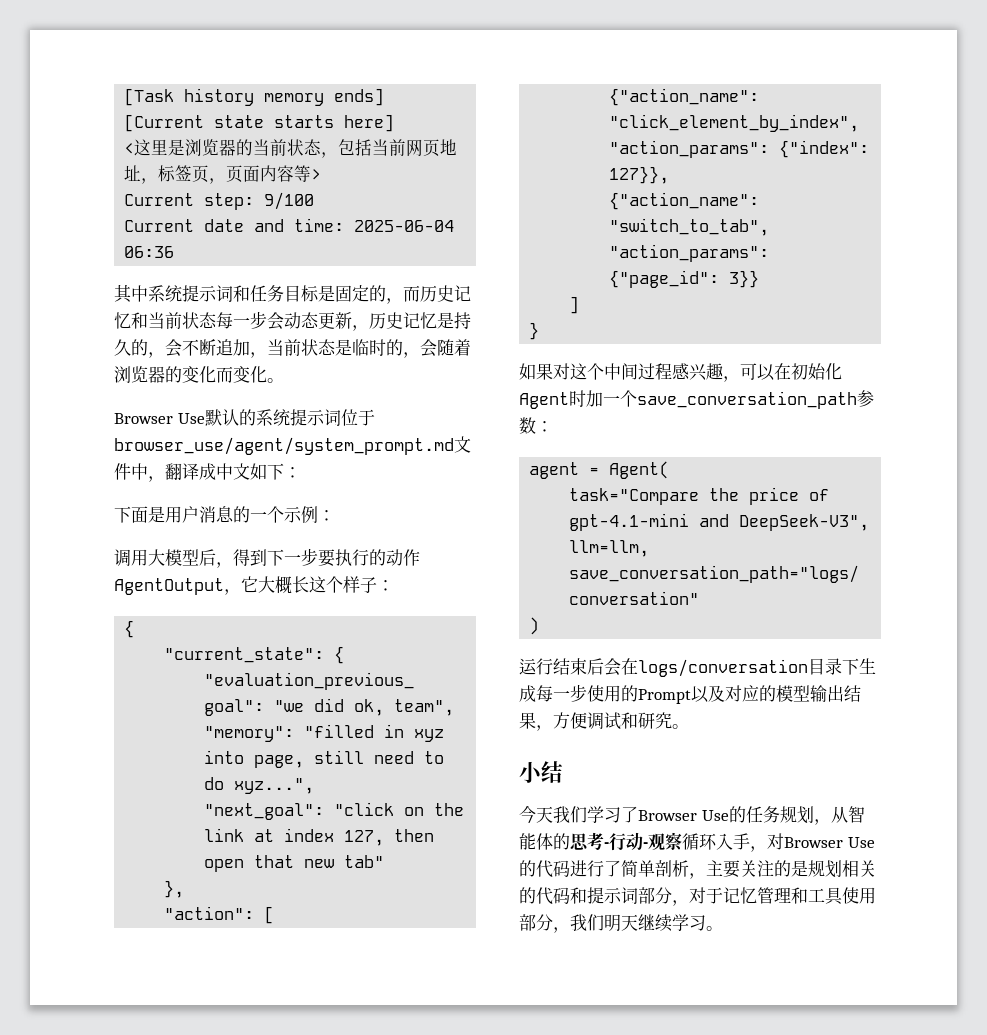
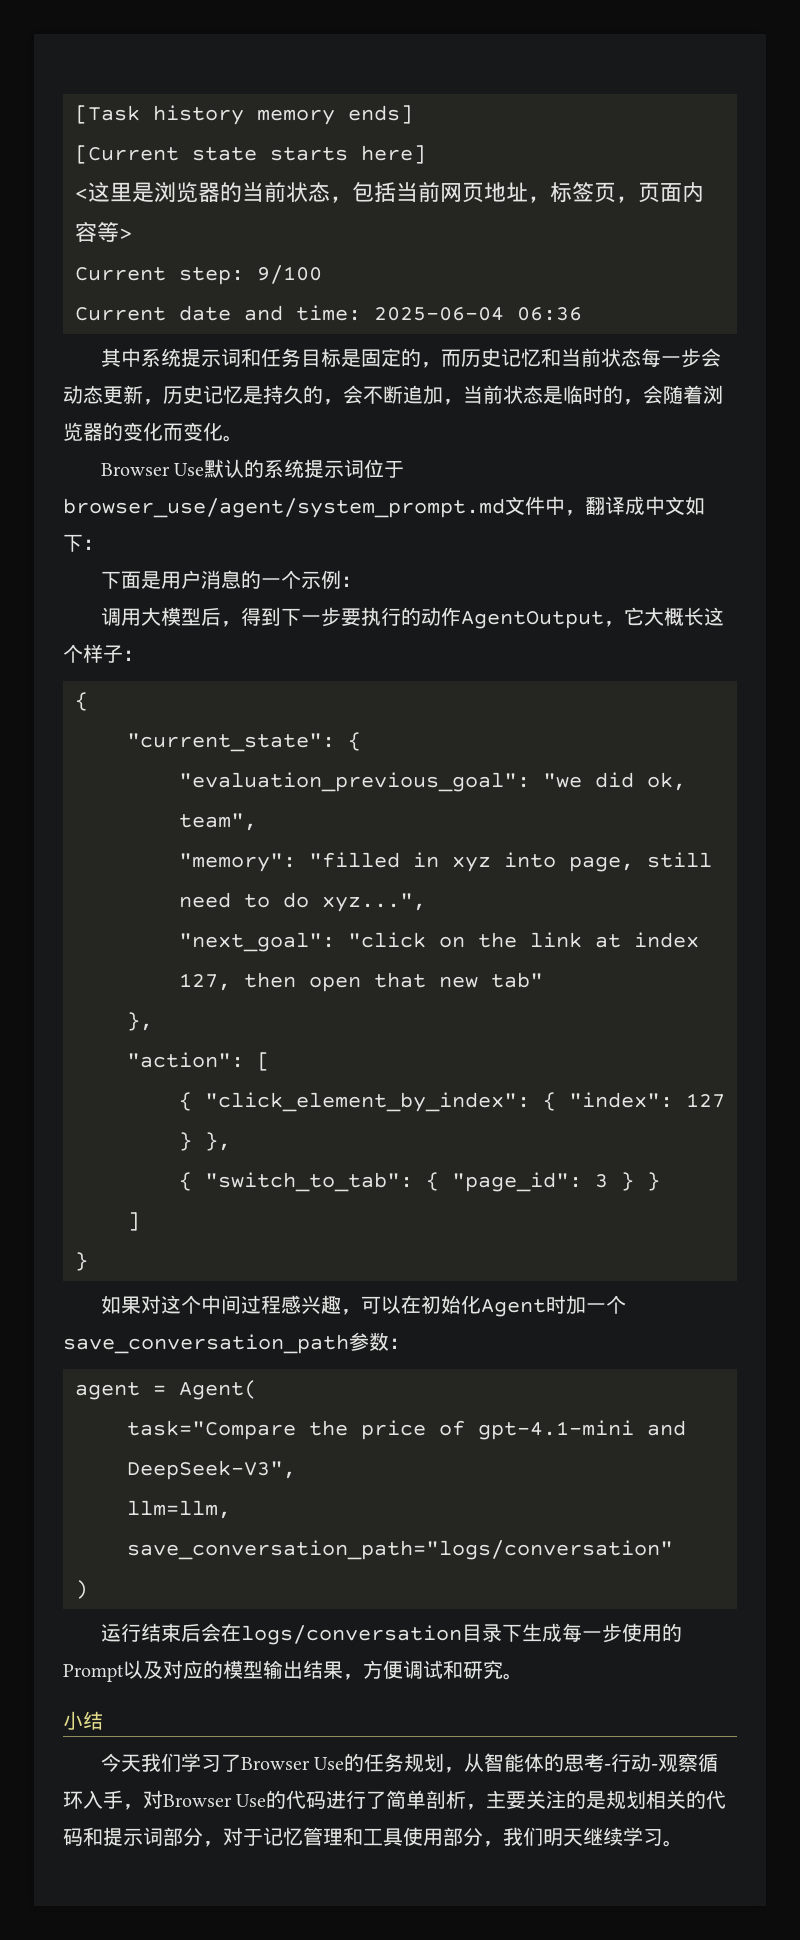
[609,88,760,106] [609,114,860,132] [609,140,870,158] [609,166,670,184] [609,192,760,210] [609,218,770,236] [609,244,770,262] [609,270,760,288] {"action_name": "click_element_by_index", "action_params": {"index": 127}}, // {"action_name": "switch_to_tab", "action_params": {"page_id": 3}} -> [179,1092,725,1112] [179,1132,231,1151] [179,1172,660,1192] { "click_element_by_index": { "index": 127 } }, // { "switch_to_tab": { "page_id": 3 } }

